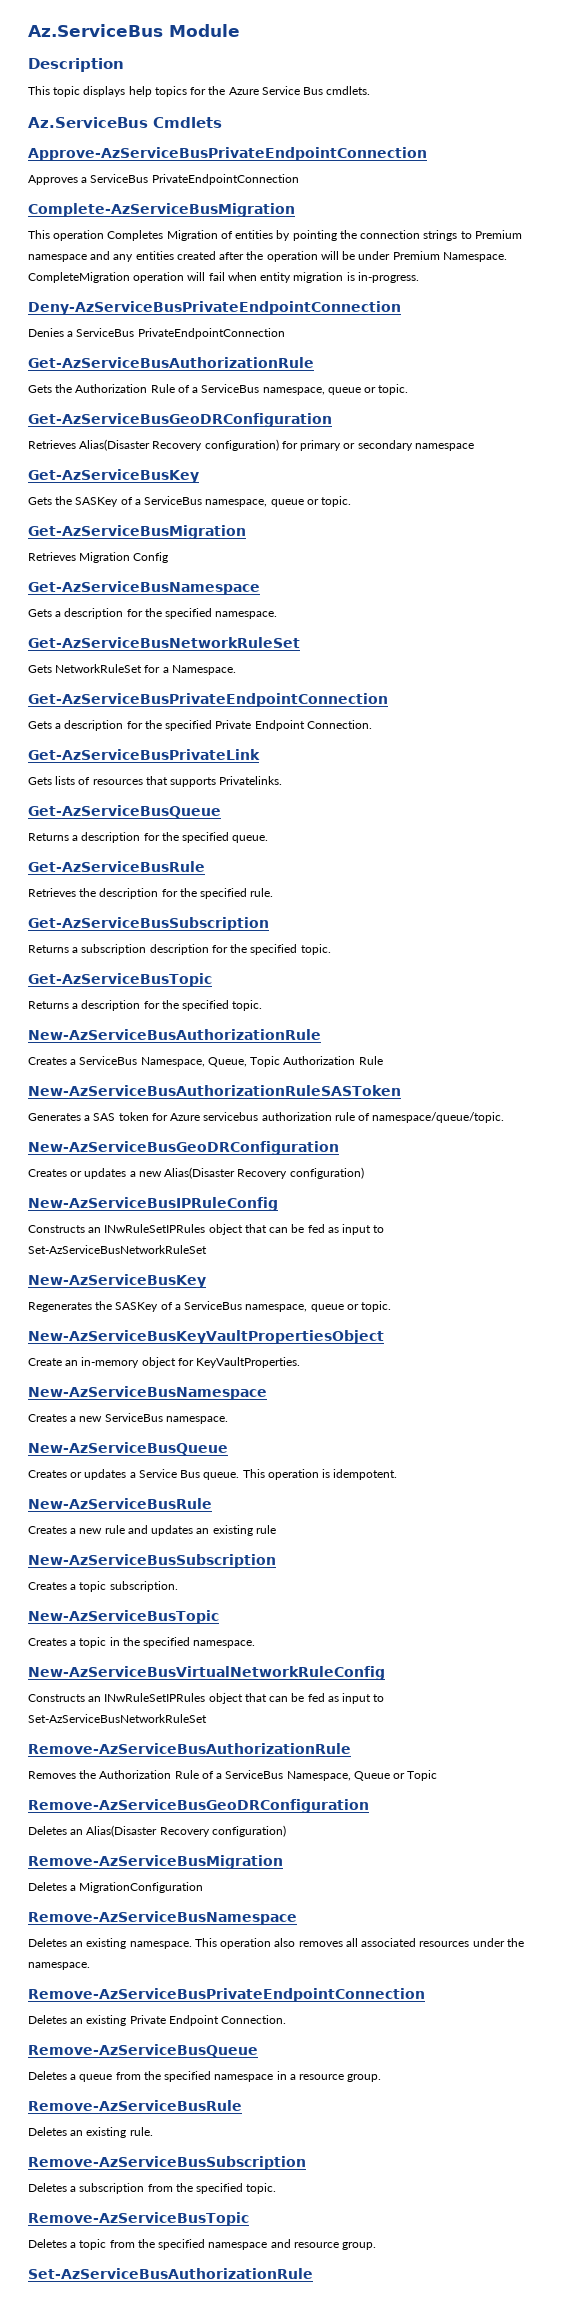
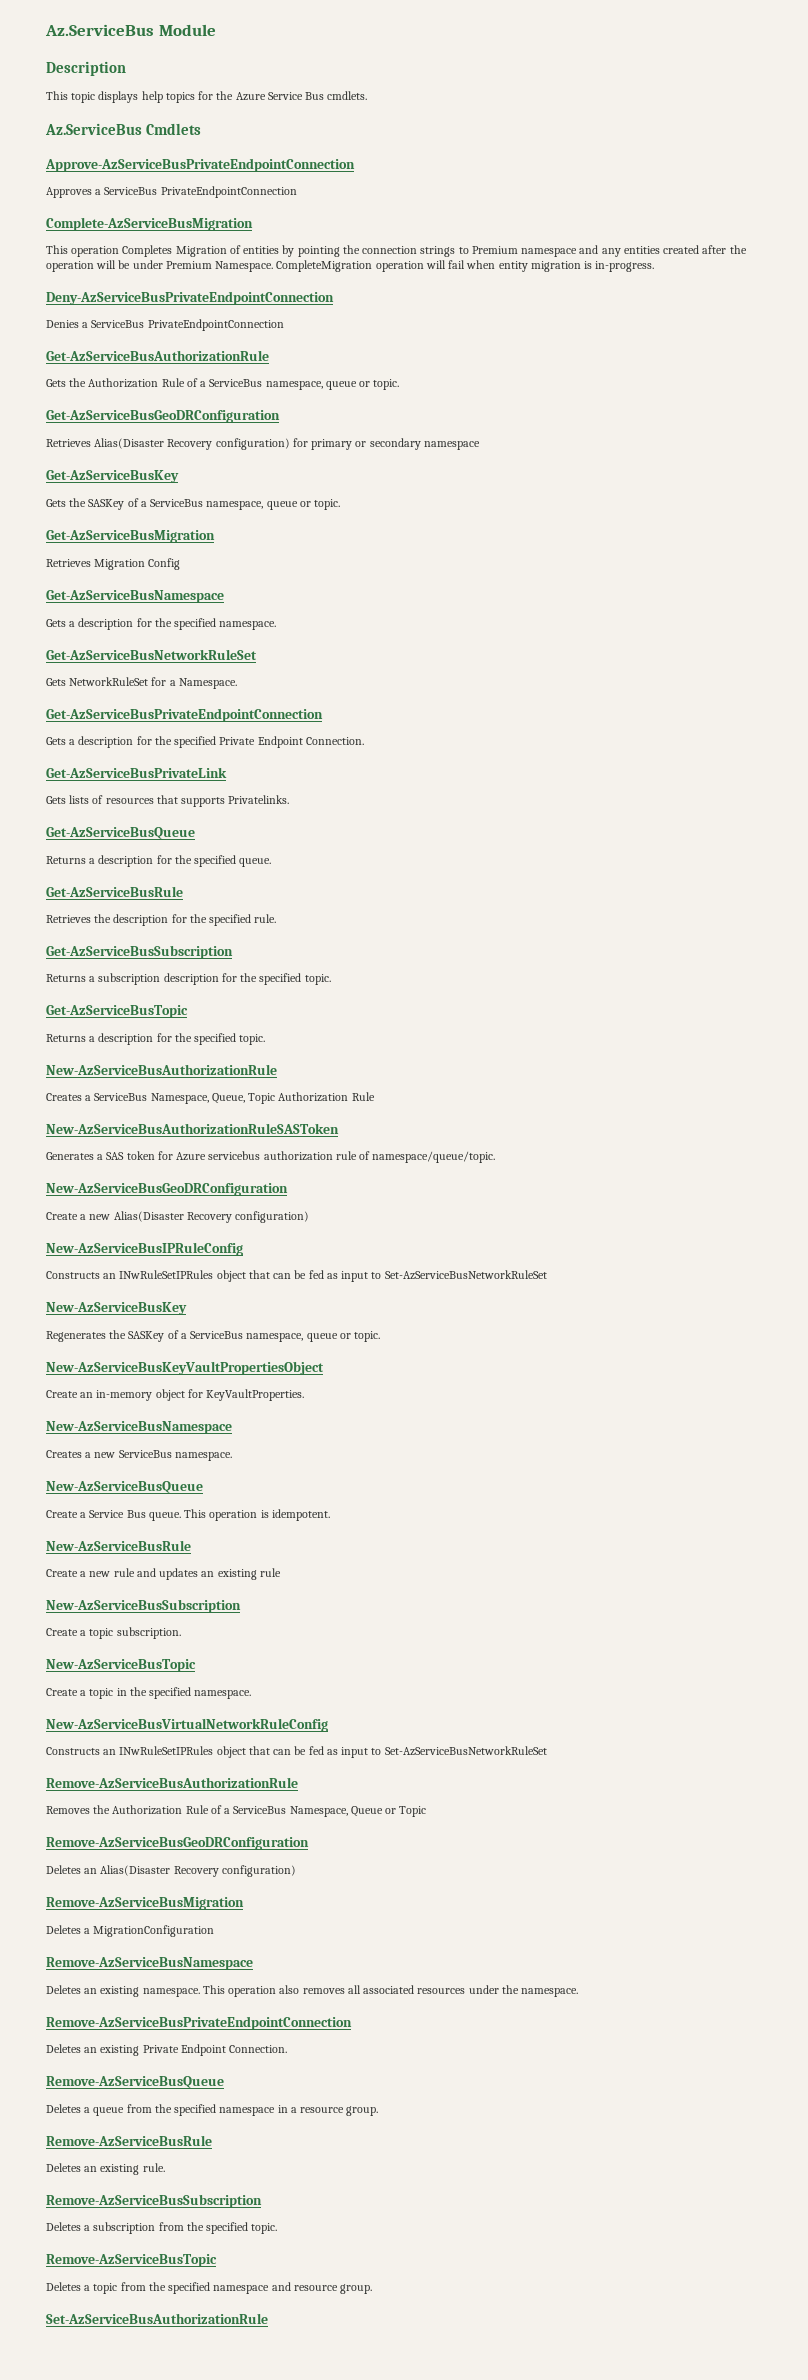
[28,1168,127,1179] Creates or updates -> [46,1212,78,1220] Create
[28,1469,127,1480] Creates or updates -> [46,1510,78,1518] Create
[28,1526,67,1534] Creates -> [46,1569,78,1577] Create
[28,1582,67,1590] Creates -> [46,1628,78,1636] Create
[28,1638,67,1646] Creates -> [46,1688,78,1696] Create

